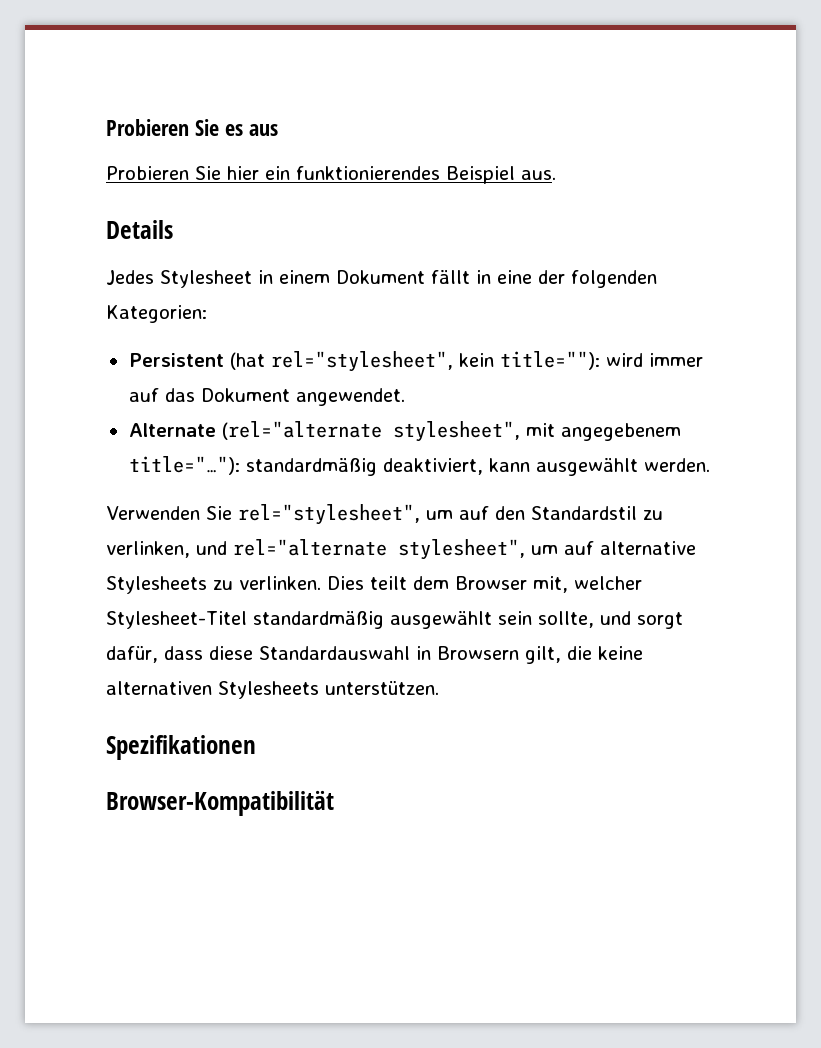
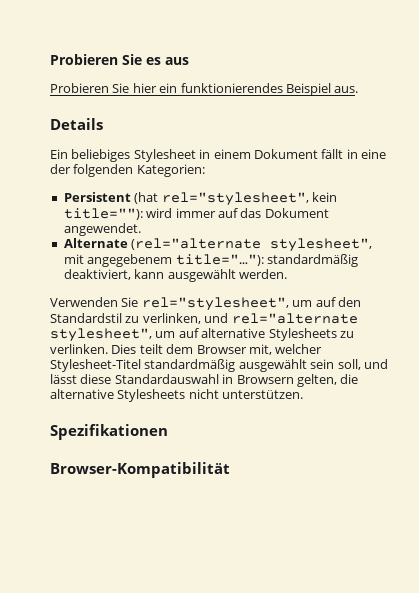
[106,270,154,285] Jedes -> [50,149,131,162] Ein beliebiges
[537,611,683,629] [106,646,643,664] [106,681,319,699] sollte, und sorgt dafür, dass diese Standardauswahl in Browsern gilt, die keine alternativen Stylesheets -> [337,359,388,370] [50,374,359,387] [50,389,219,402] soll, und lässt diese Standardauswahl in Browsern gelten, die alternative Stylesheets nicht

